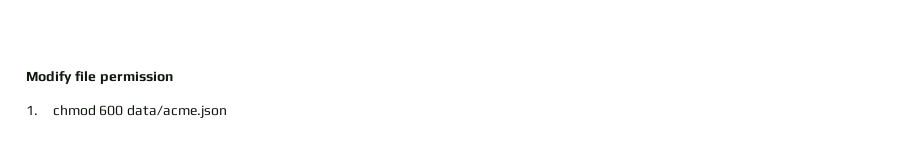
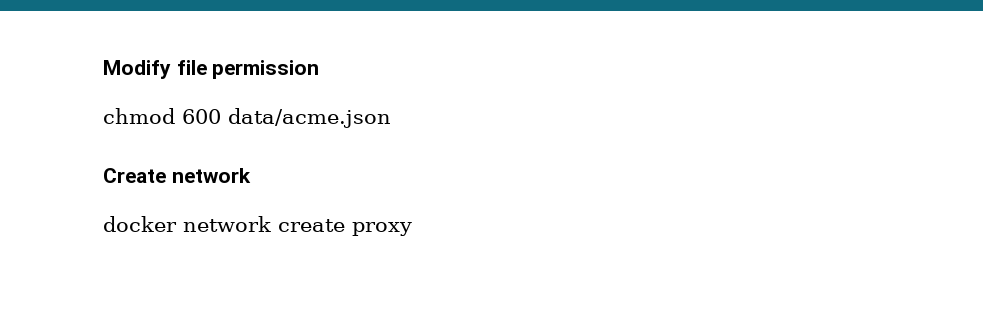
[26,105,38,115] 1. -> (320, 69) none
(228, 112) none -> [103,168,251,183] [103,216,412,236] // Create network // docker network create proxy

